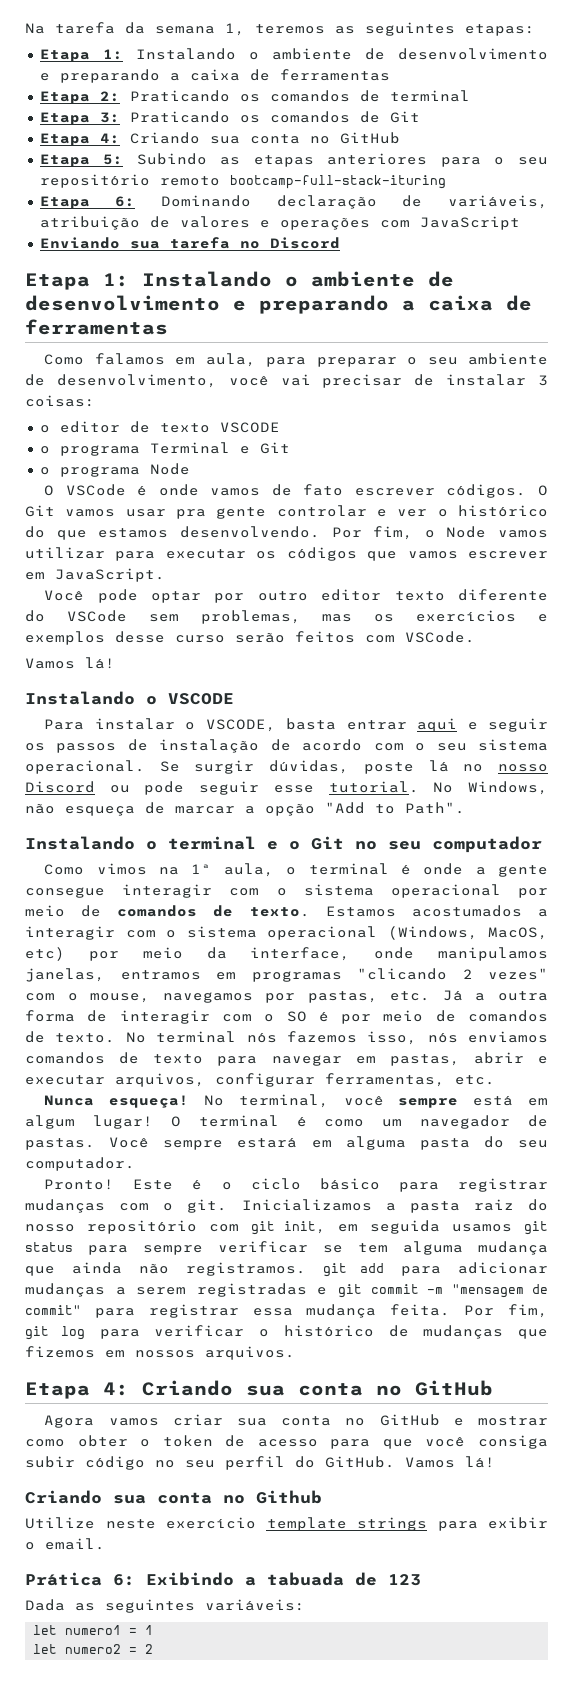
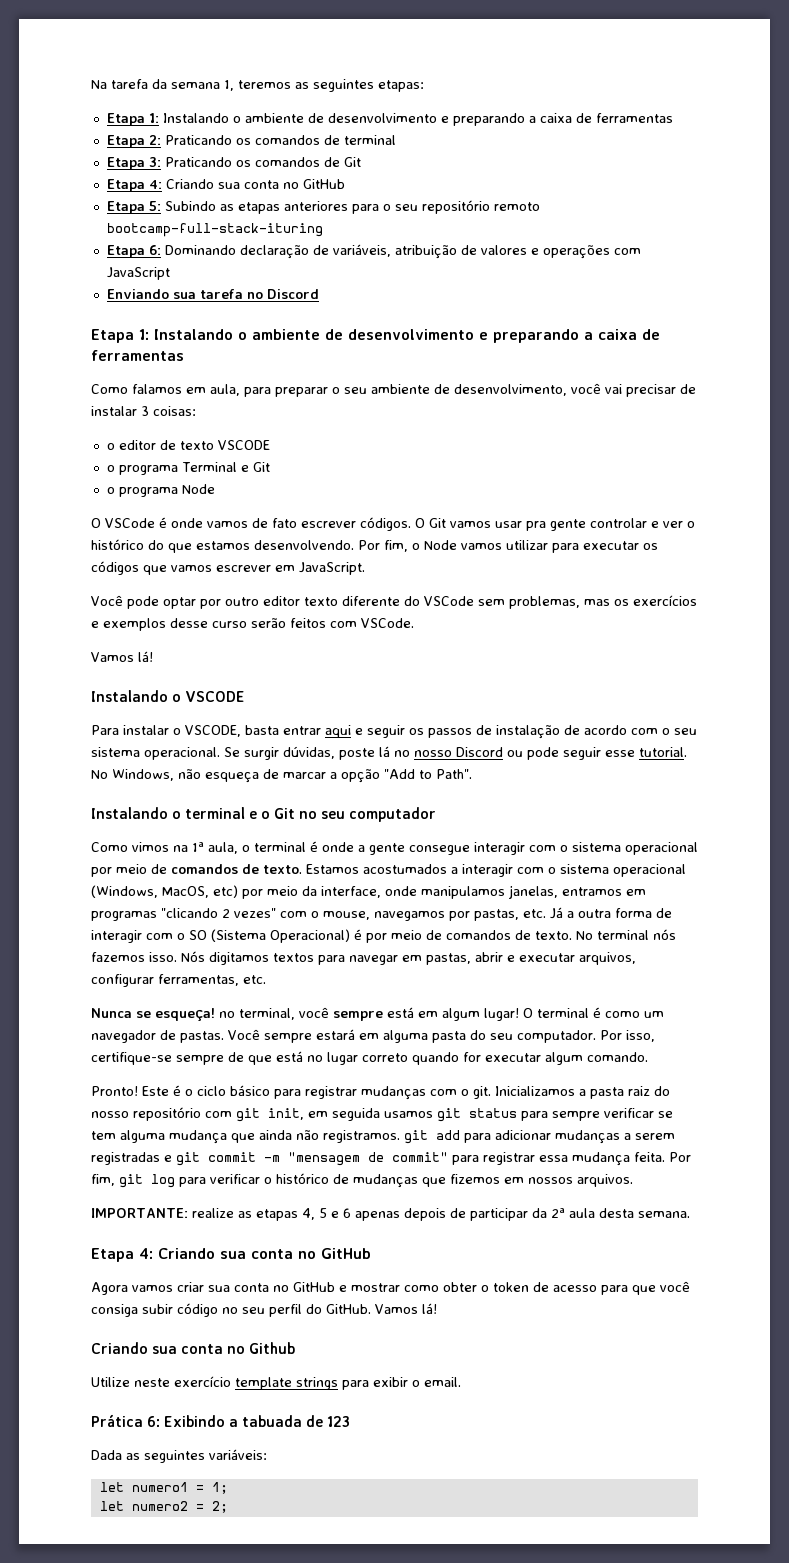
(307, 1016) none -> [211,929,350,943] (Sistema Operacional)
[367,1031,548,1045] [25,1052,204,1064] isso, nós enviamos comandos de texto -> [149,951,314,965] isso. Nós digitamos textos
[109,1095,224,1108] esqueça! No -> [136,1008,235,1021] se esqueça! no
(135, 1164) none -> [600,1030,655,1042] [91,1051,648,1065] Por isso, certifique-se sempre de que está no lugar correto quando for executar algum comando.
(295, 1353) none -> [91,1208,690,1221] // IMPORTANTE: realize as etapas 4, 5 e 6 apenas depois de participar da 2ª aula desta semana.
[145,1625,154,1635] 1 -> [211,1482,228,1494] 1;
[145,1644,154,1654] 2 -> [211,1501,228,1513] 2;

